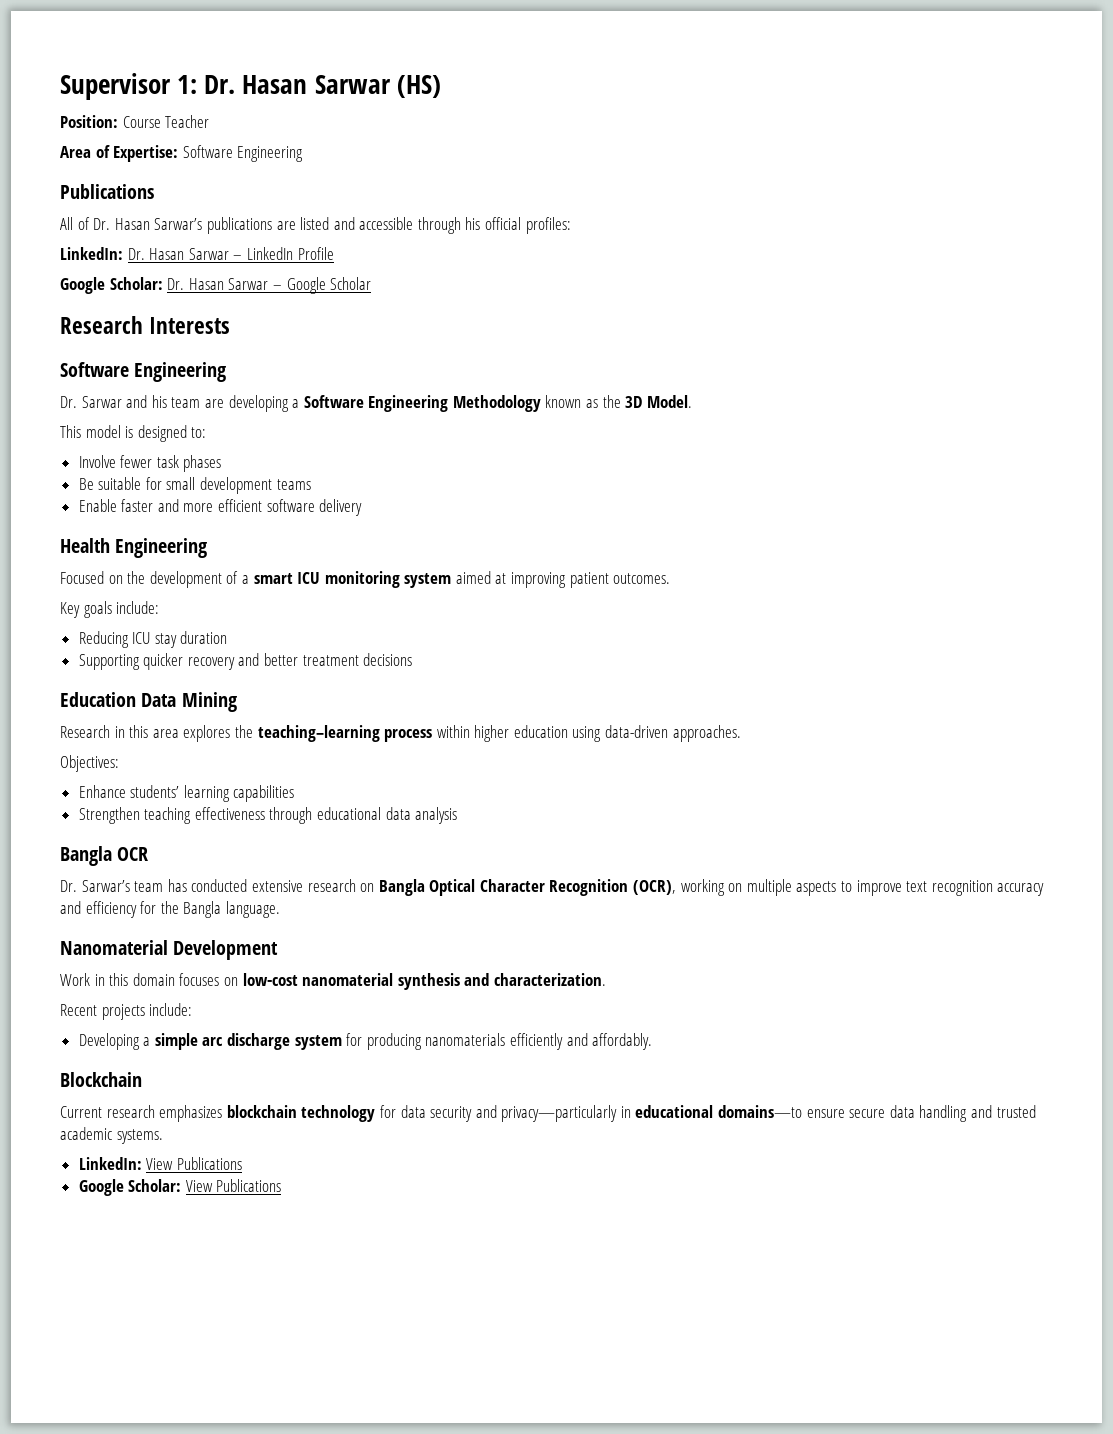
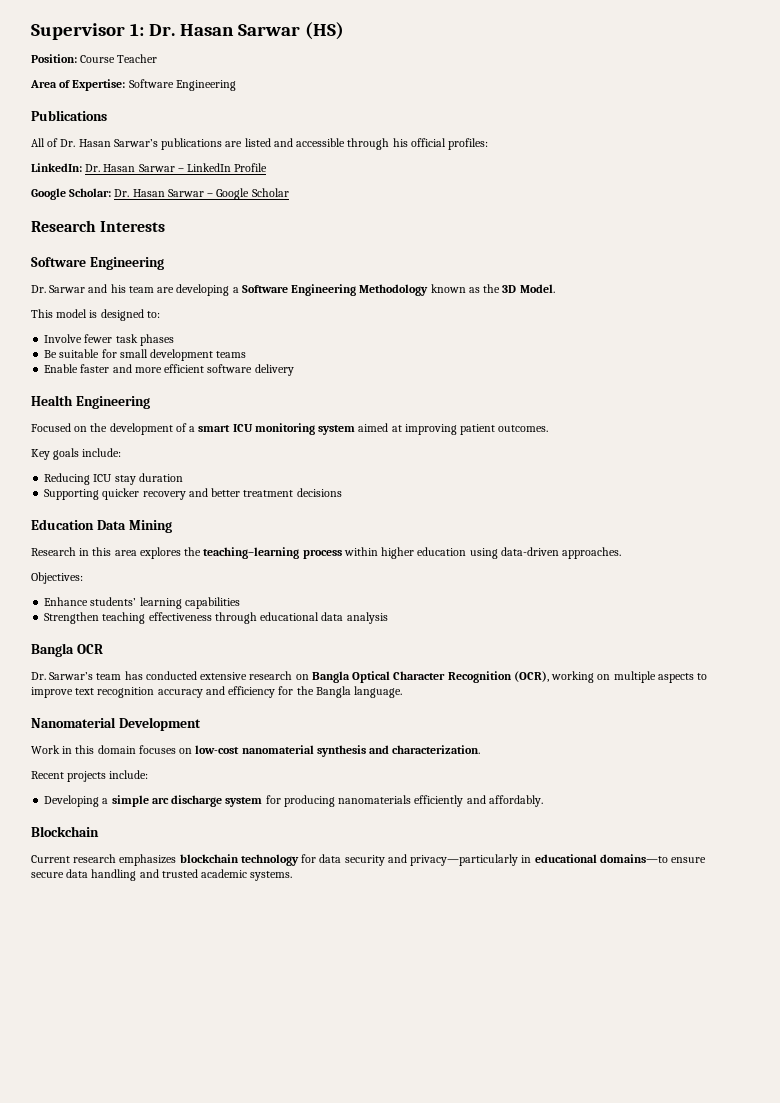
[78,1157,242,1170] [78,1179,282,1196] // LinkedIn: View Publications // Google Scholar: View Publications -> (293, 876) none

